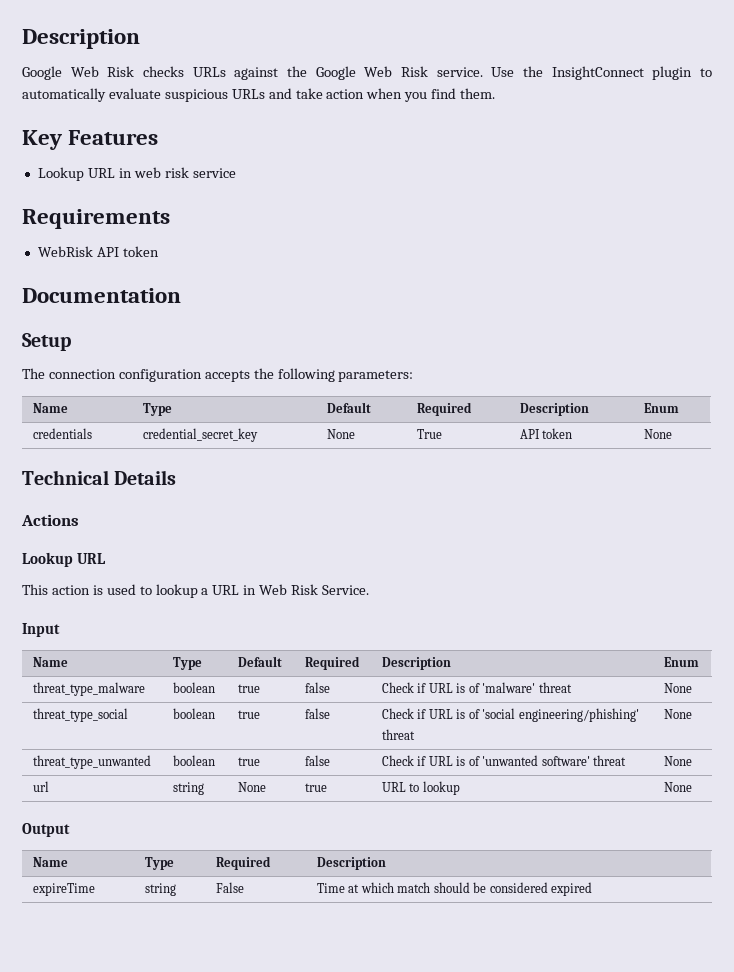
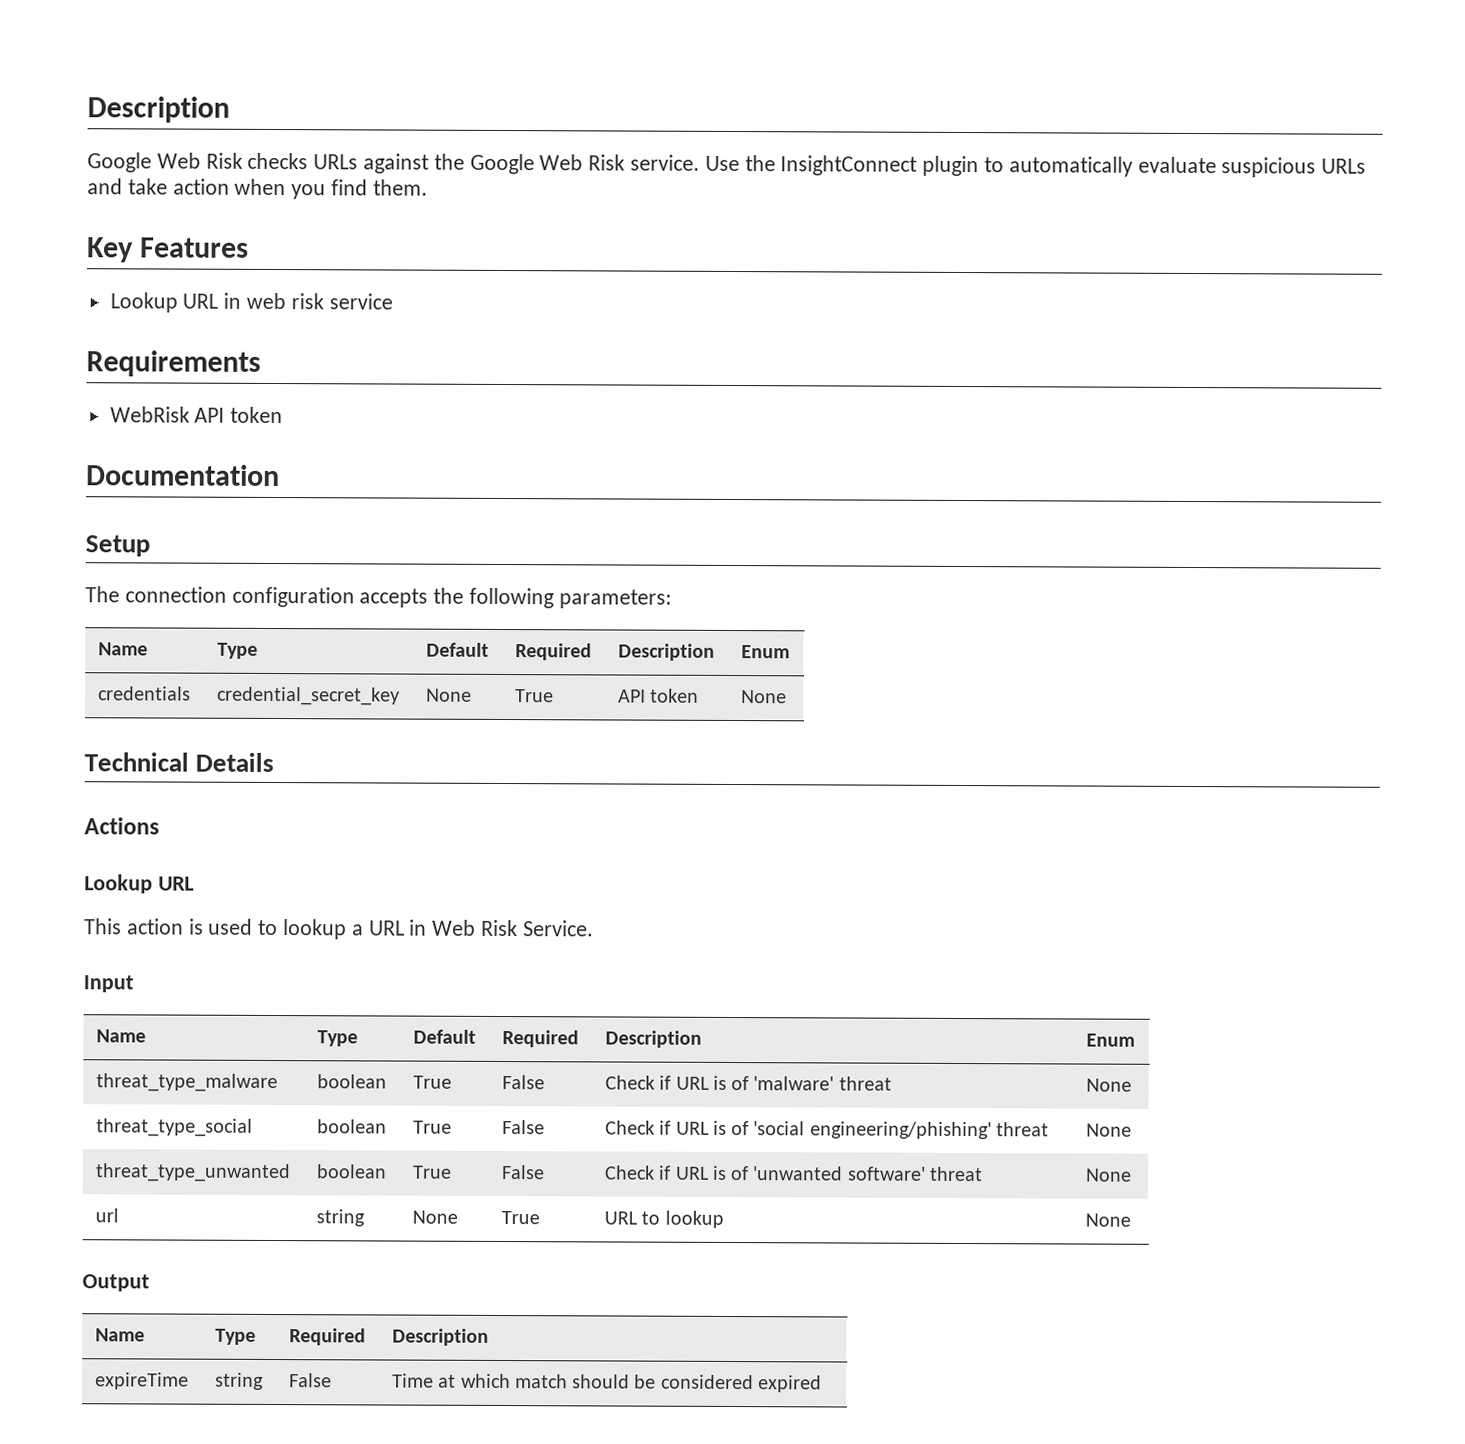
[237,684,260,693] [304,682,330,693] true | false -> [413,1075,453,1089] [502,1074,546,1090] True | False
[237,710,260,719] [304,708,330,719] true | false -> [413,1120,453,1134] [502,1119,546,1135] True | False
[237,757,260,766] [304,755,330,766] true | false -> [413,1165,453,1179] [502,1164,546,1180] True | False
[304,783,327,792] true -> [501,1210,541,1225] True

